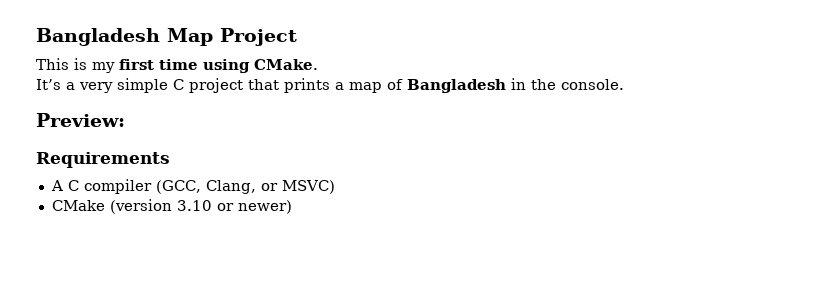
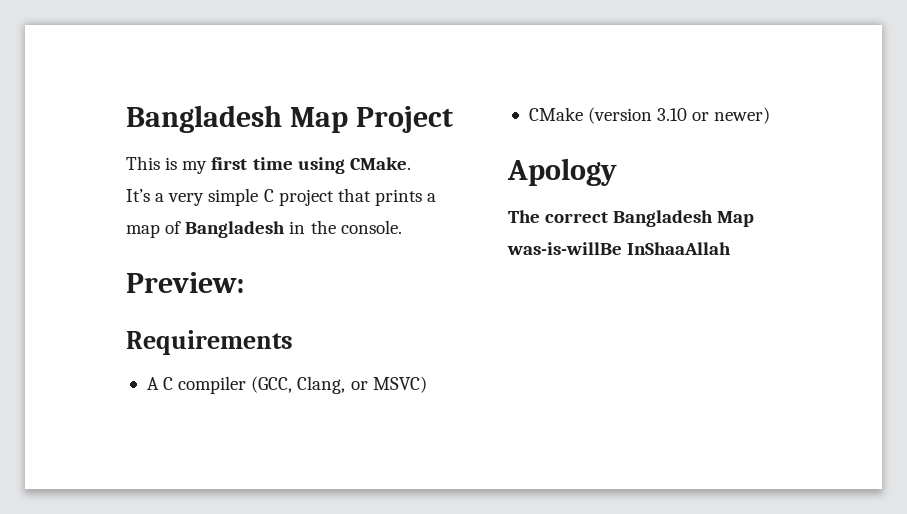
(292, 207) none -> [507,158,617,186] [508,210,755,227] [507,242,732,255] // Apology // The correct Bangladesh Map was-is-willBe InShaaAllah

